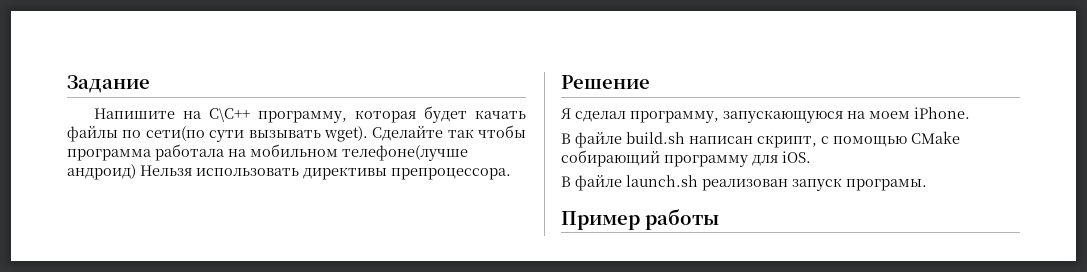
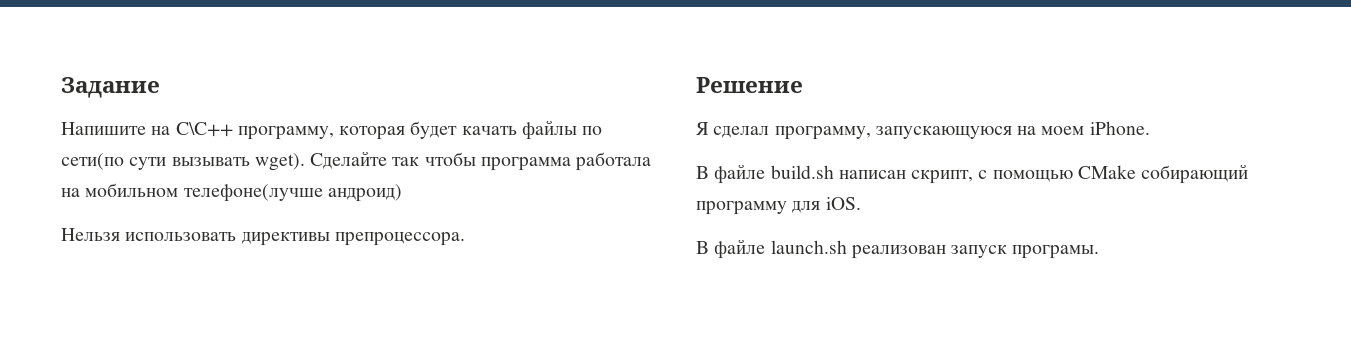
(136, 172) none -> (402, 193) //
[561,208,719,230] // Пример работы -> (1100, 252) none

